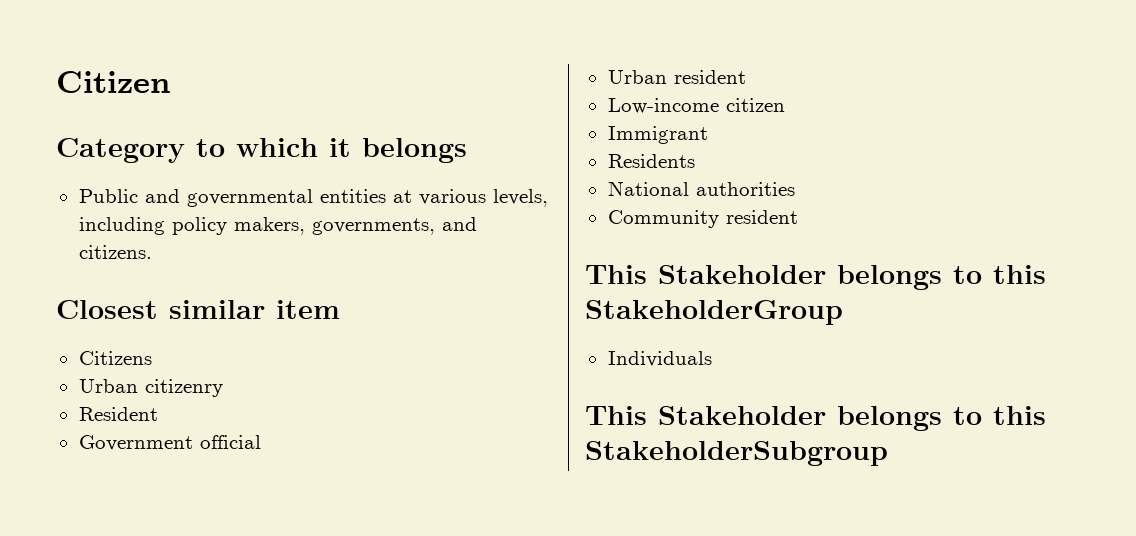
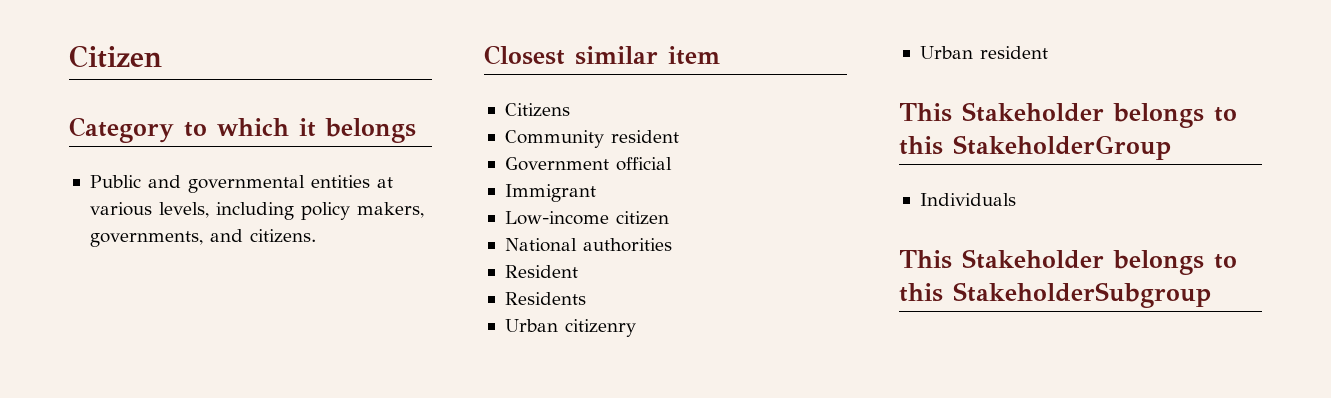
[78,379,223,397] [78,407,158,421] Urban citizenry // Resident -> [504,130,679,148] Community resident
[607,70,746,84] Urban resident -> [504,184,596,202] Immigrant
[607,126,708,144] [607,154,695,168] [607,181,795,196] [607,210,719,228] Immigrant // Residents // National authorities // Community -> [504,238,672,252] [504,265,578,278] [504,292,586,305] [504,319,636,337] [919,46,973,59] National authorities // Resident // Residents // Urban citizenry // Urban

